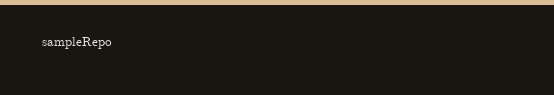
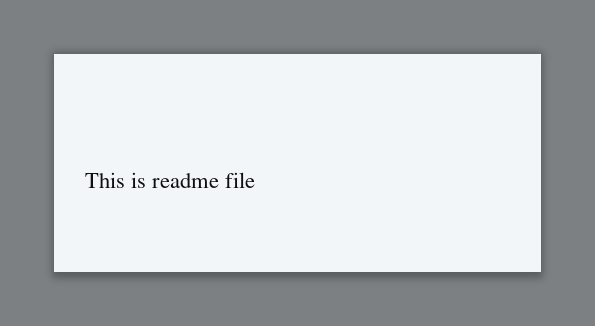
[42,37,112,49] sampleRepo -> [85,172,256,188] This is readme file

